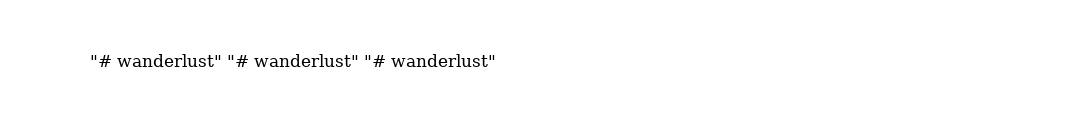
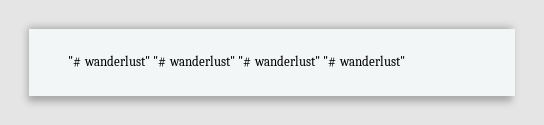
[90,54,496,67] "# wanderlust" "# wanderlust" "# wanderlust" -> [68,55,405,67] "# wanderlust" "# wanderlust" "# wanderlust" "# wanderlust"

